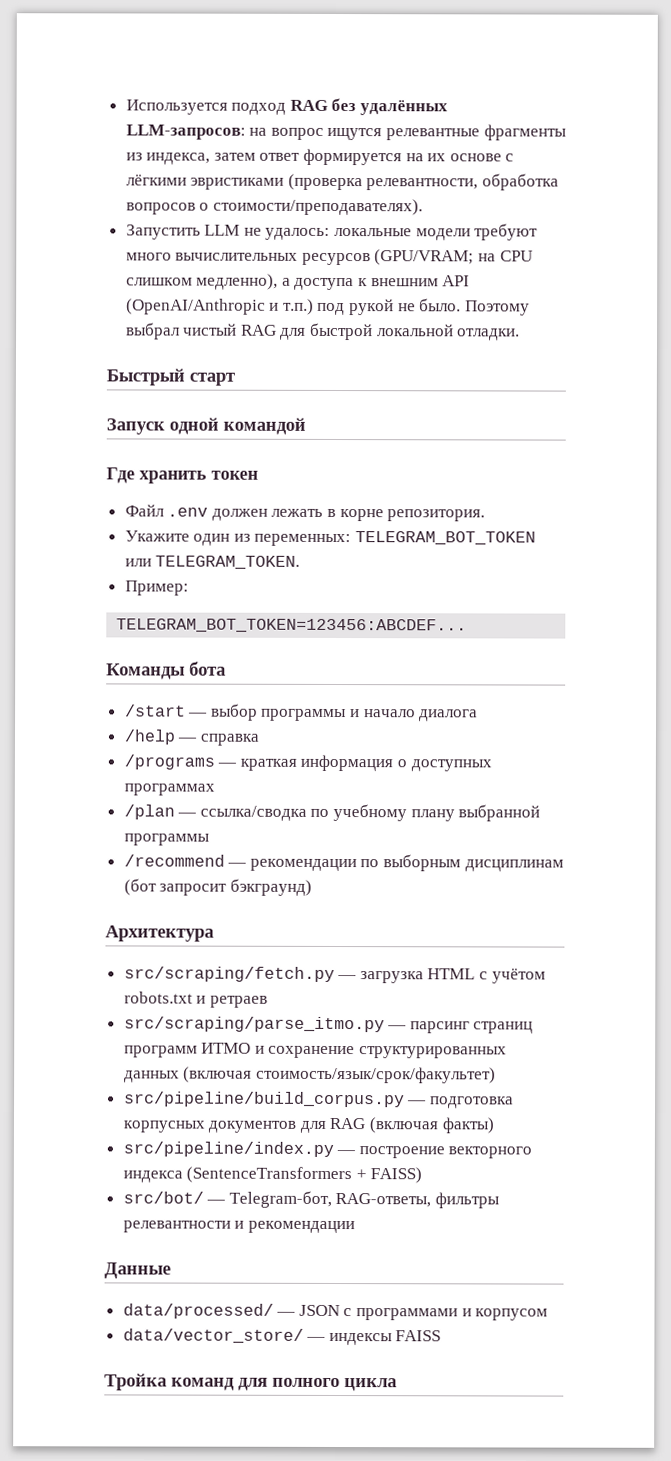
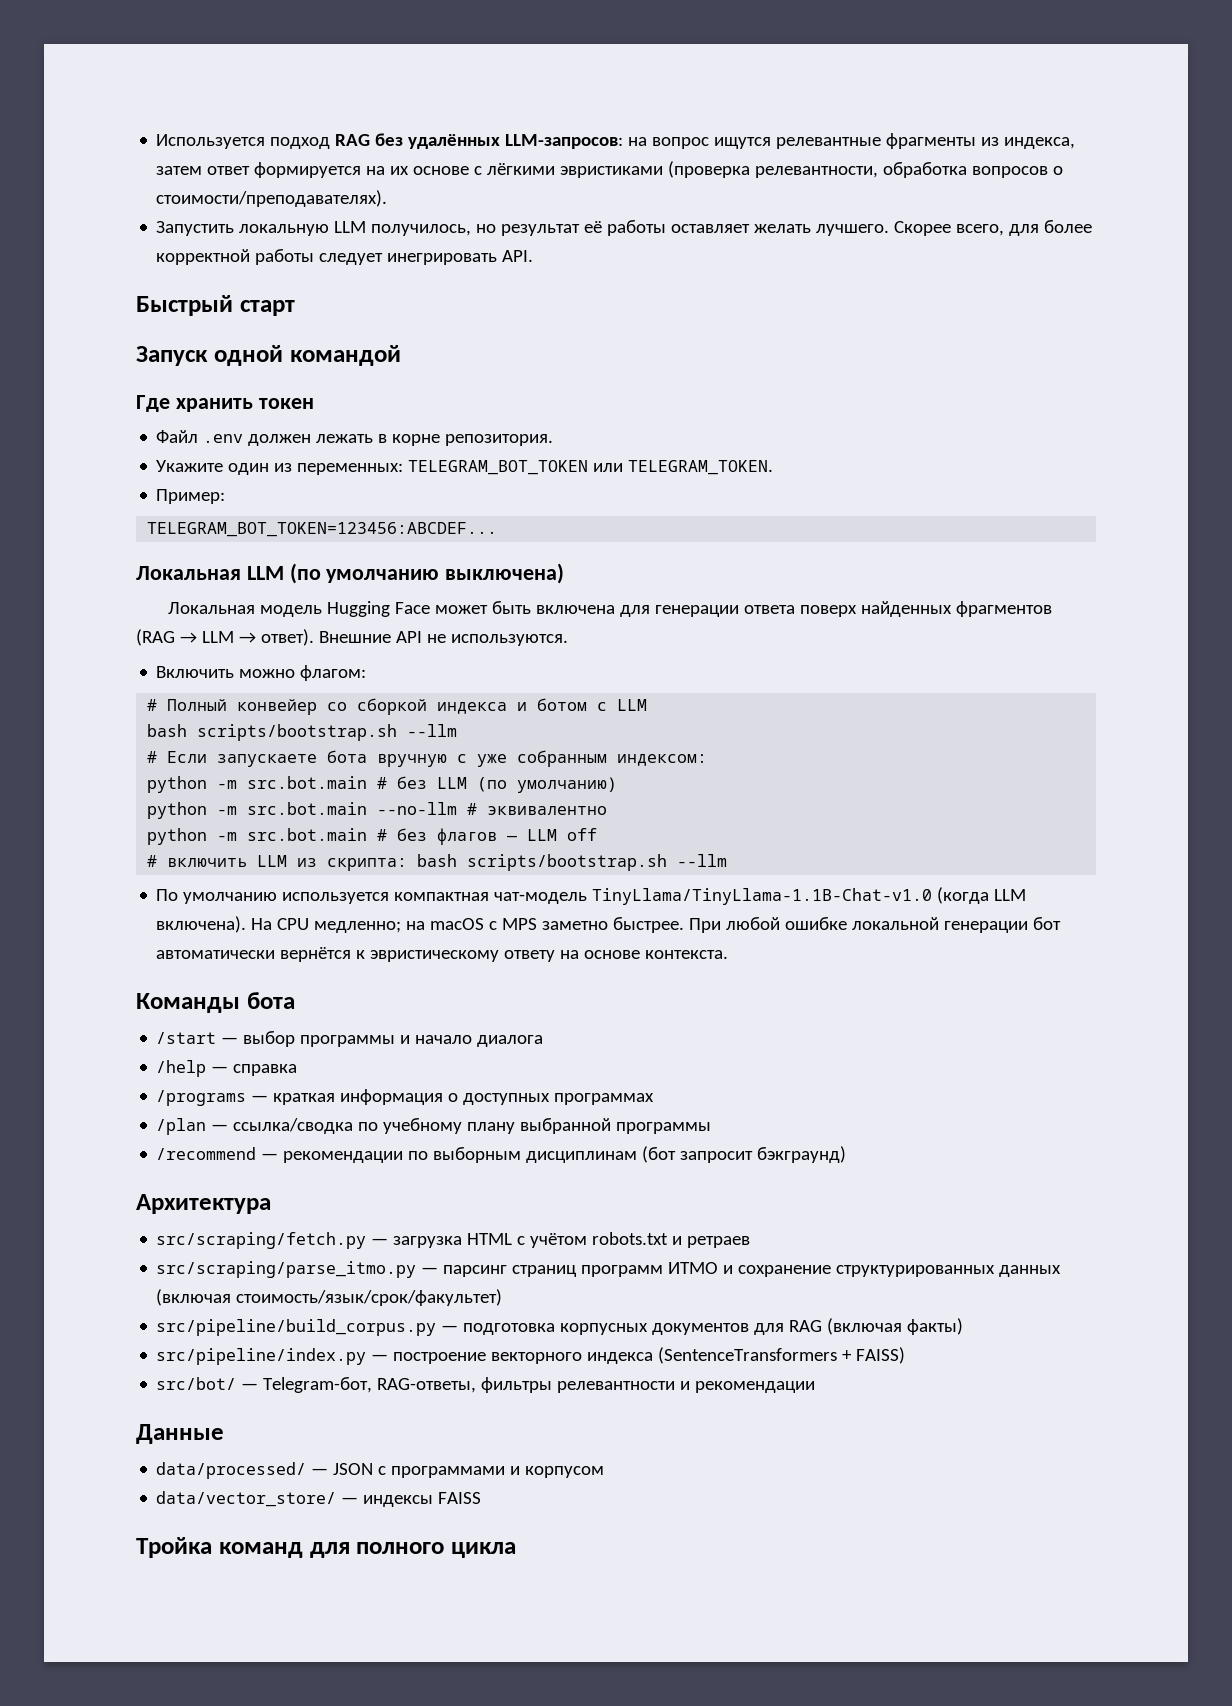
[204,223,539,241] [125,249,533,266] [125,273,471,291] [125,298,530,316] [125,322,521,341] LLM не удалось: локальные модели требуют много вычислительных ресурсов (GPU/VRAM; на CPU слишком медленно), а доступа к внешним API (OpenAI/Anthropic и т.п.) под рукой не было. Поэтому выбрал чистый RAG для быстрой локальной отладки. -> [239,220,1093,236] [156,249,534,265] локальную LLM получилось, но результат её работы оставляет желать лучшего. Скорее всего, для более корректной работы следует инегрировать API.
(468, 626) none -> [136,563,565,584] [168,601,1053,617] [136,629,568,646] [156,665,367,681] [147,698,648,715] [147,724,458,741] [147,750,708,767] [147,776,618,793] [147,802,608,819] [147,828,598,845] [147,854,728,871] [156,887,1027,905] [156,916,1062,933] [156,947,729,962] // Локальная LLM (по умолчанию выключена) // Локальная модель Hugging Face может быть включена для генерации ответа поверх найденных фрагментов (RAG → LLM → ответ). Внешние API не используются. // Включить можно флагом: // # Полный конвейер со сборкой индекса и ботом с LLM // bash scripts/bootstrap.sh --llm // # Если запускаете бота вручную с уже собранным индексом: // python -m src.bot.main # без LLM (по умолчанию) // python -m src.bot.main --no-llm # эквивалентно // python -m src.bot.main # без флагов — LLM off // # включить LLM из скрипта: bash scripts/bootstrap.sh --llm // По умолчанию используется компактная чат‑модель TinyLlama/TinyLlama-1.1B-Chat-v1.0 (когда LLM включена). На CPU медленно; на macOS с MPS заметно быстрее. При любой ошибке локальной генерации бот автоматически вернётся к эвристическому ответу на основе контекста.

